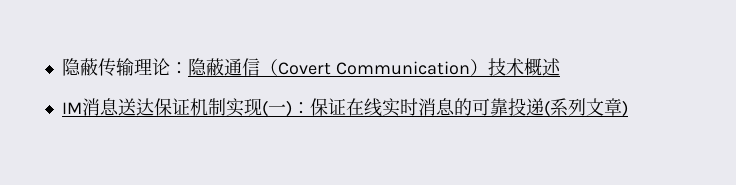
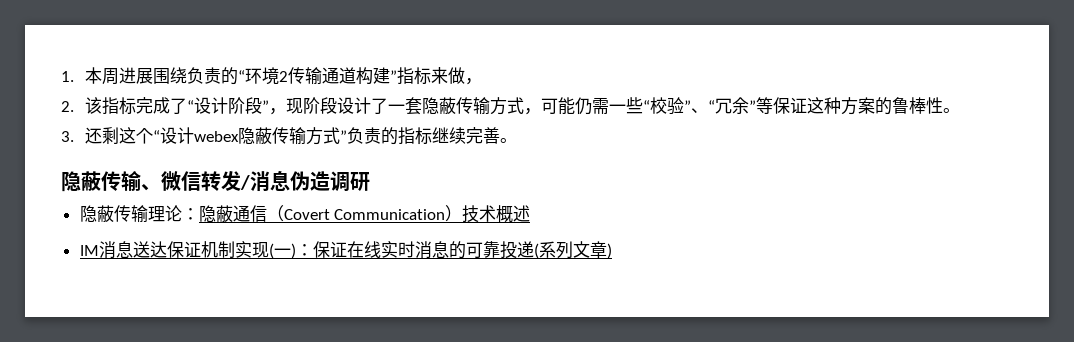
(61, 67) none -> [61,67,483,85] [61,97,961,115] [61,127,518,145] [61,170,370,192] 1.本周进展围绕负责的“环境2传输通道构建”指标来做， // 2.该指标完成了“设计阶段”，现阶段设计了一套隐蔽传输方式，可能仍需一些“校验”、“冗余”等保证这种方案的鲁棒性。 // 3.还剩这个“设计webex隐蔽传输方式”负责的指标继续完善。 // 隐蔽传输、微信转发/消息伪造调研 //

